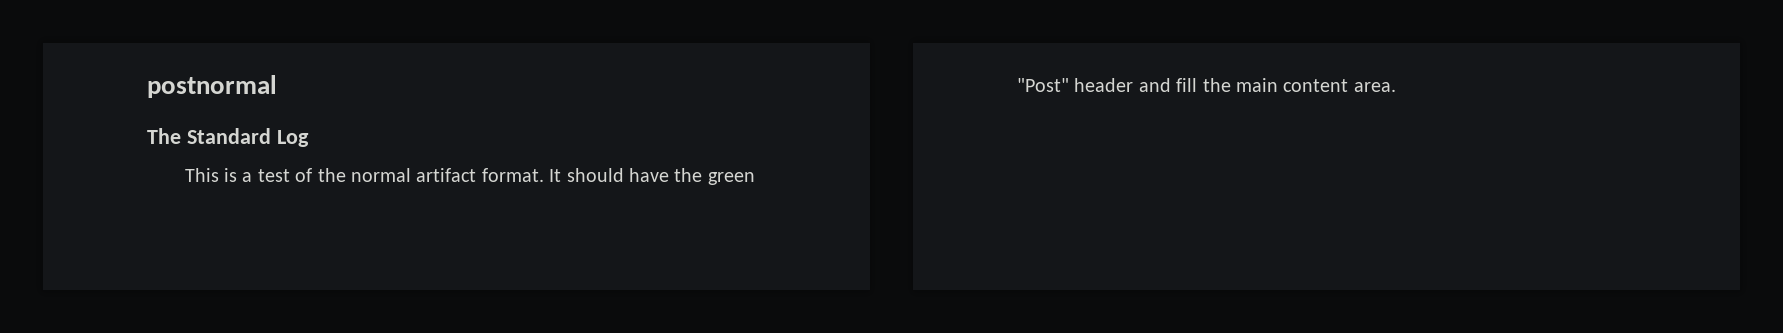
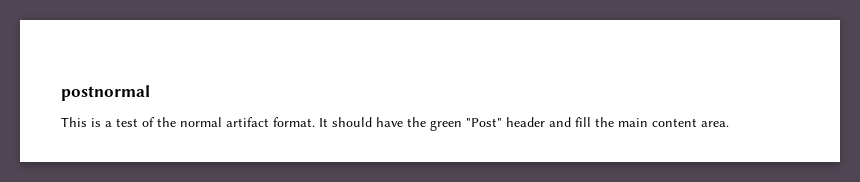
[147,128,309,147] // The Standard Log -> (150, 93) none

